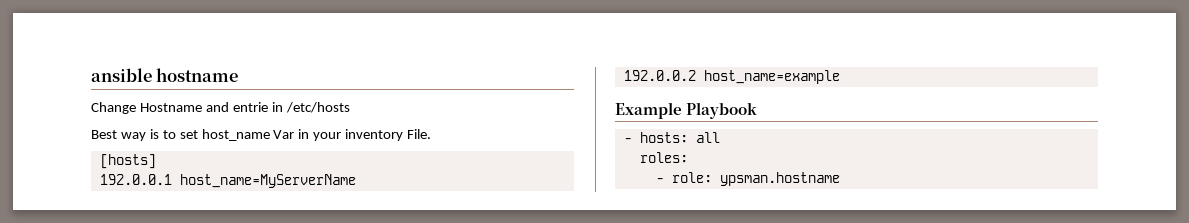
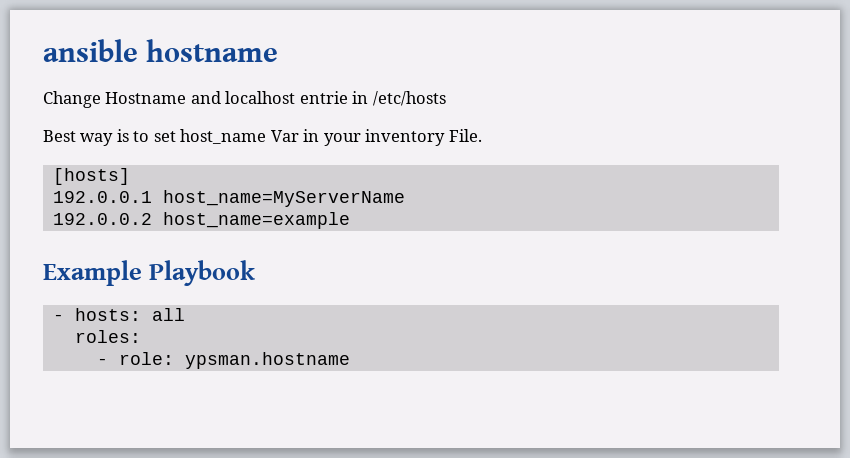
(229, 107) none -> [225,91,296,104] localhost

